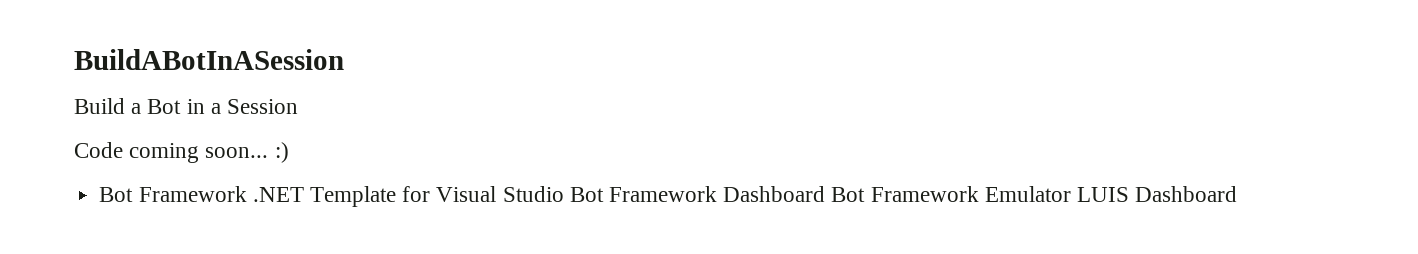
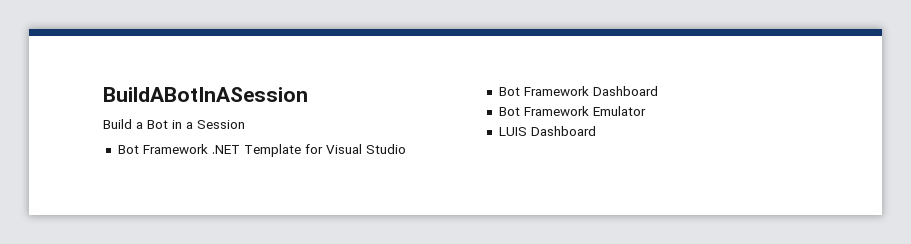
[74,142,289,163] // Code coming soon... :) -> (245, 124) none
(564, 194) none -> (406, 149) //
(826, 194) none -> (658, 91) //
(1071, 194) none -> (646, 111) //

